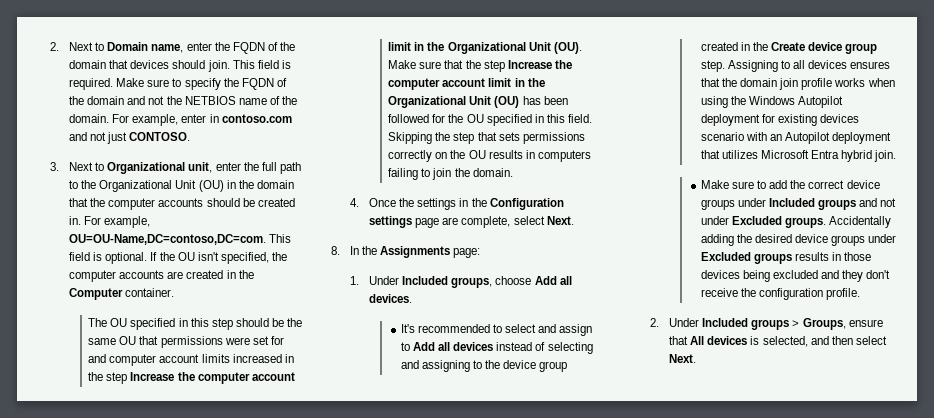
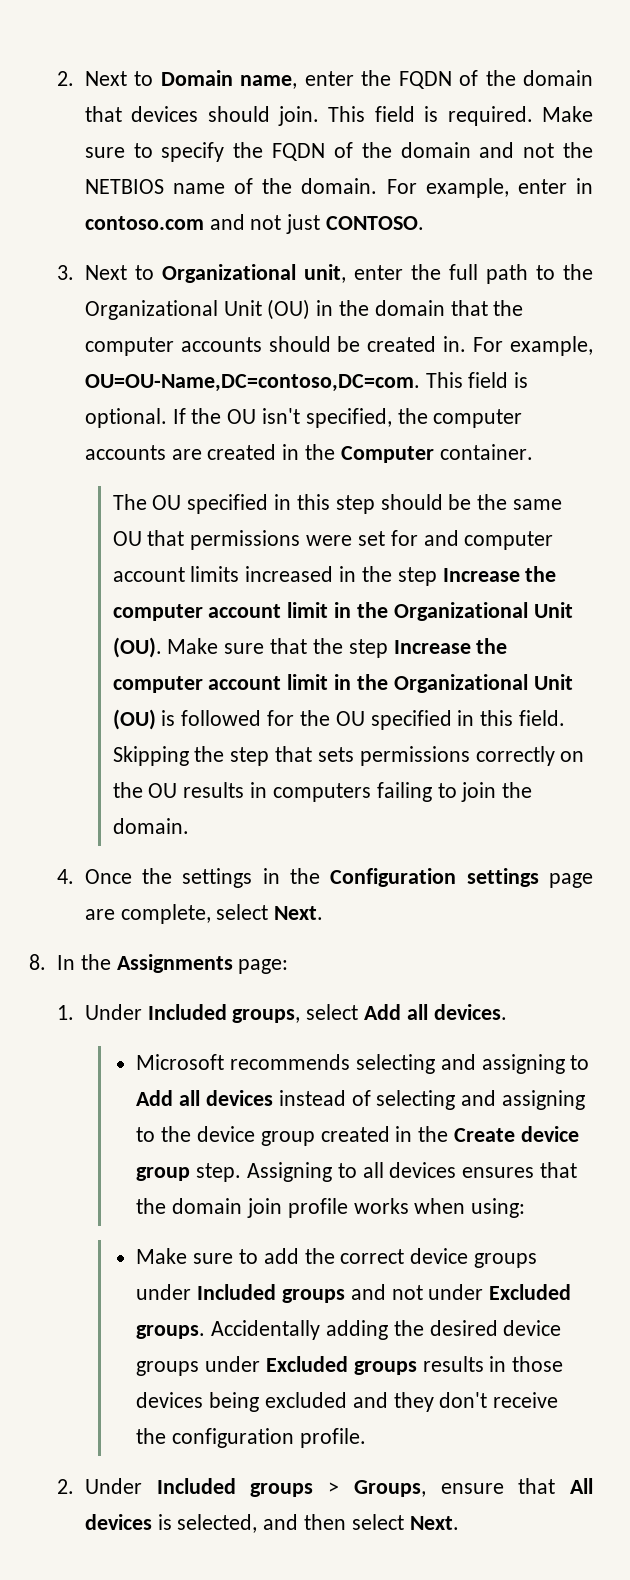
[522,96,568,105] has been -> [161,710,176,726] is
[495,276,532,285] choose -> [306,1004,359,1020] select
[400,324,593,336] It's recommended to select and assign -> [136,1054,565,1074] Microsoft recommends selecting and assigning
[700,96,844,108] [700,114,860,126] [700,132,892,144] [700,150,897,162] using the Windows Autopilot deployment for existing devices scenario with an Autopilot deployment that utilizes Microsoft Entra hybrid join. -> [471,1198,526,1218] using:

